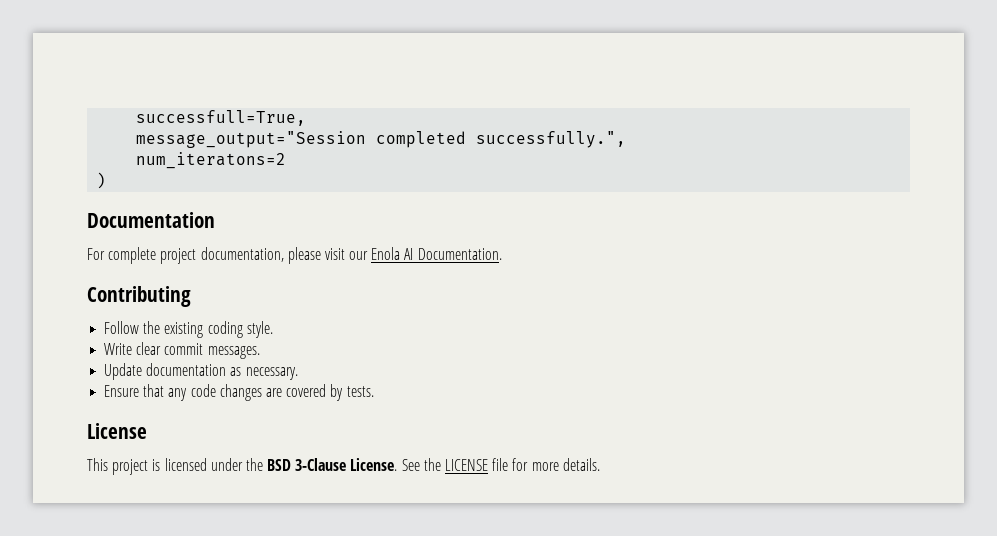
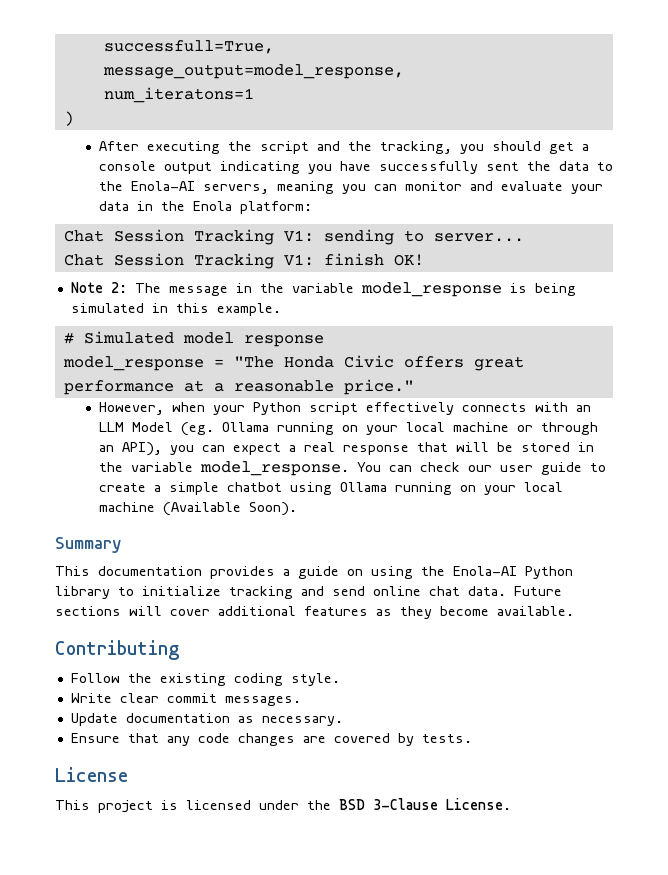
[136,131,627,148] [136,152,287,169] [96,172,107,189] [87,212,215,228] [87,247,502,264] message_output="Session completed successfully.", // num_iteratons=2 // ) // Documentation // For complete project documentation, please visit our Enola AI Documentation. -> [102,64,404,79] [103,87,254,103] [63,111,74,126] [98,141,589,154] [98,161,613,174] [98,181,603,194] [98,201,312,214] [63,229,524,245] [63,253,424,269] [70,282,576,297] [70,303,281,316] [63,331,324,347] [62,355,524,371] [63,379,414,395] [98,402,591,415] [98,422,598,436] [98,442,594,456] [98,461,606,476] [98,482,563,495] [98,502,297,516] [55,537,122,553] [55,566,573,579] [55,586,562,599] [55,606,574,619] message_output=model_response, // num_iteratons=1 // ) // After executing the script and the tracking, you should get a console output indicating you have successfully sent the data to the Enola-AI servers, meaning you can monitor and evaluate your data in the Enola platform: // Chat Session Tracking V1: sending to server... // Chat Session Tracking V1: finish OK! // Note 2: The message in the variable model_response is being simulated in this example. // # Simulated model response // model_response = "The Honda Civic offers great performance at a reasonable price." // However, when your Python script effectively connects with an LLM Model (eg. Ollama running on your local machine or through an API), you can expect a real response that will be stored in the variable model_response. You can check our user guide to create a simple chatbot using Ollama running on your local machine (Available Soon). // Summary // This documentation provides a guide on using the Enola-AI Python library to initialize tracking and send online chat data. Future sections will cover additional features as they become available.
[401,458,600,471] See the LICENSE file for more details. -> (511, 804) none

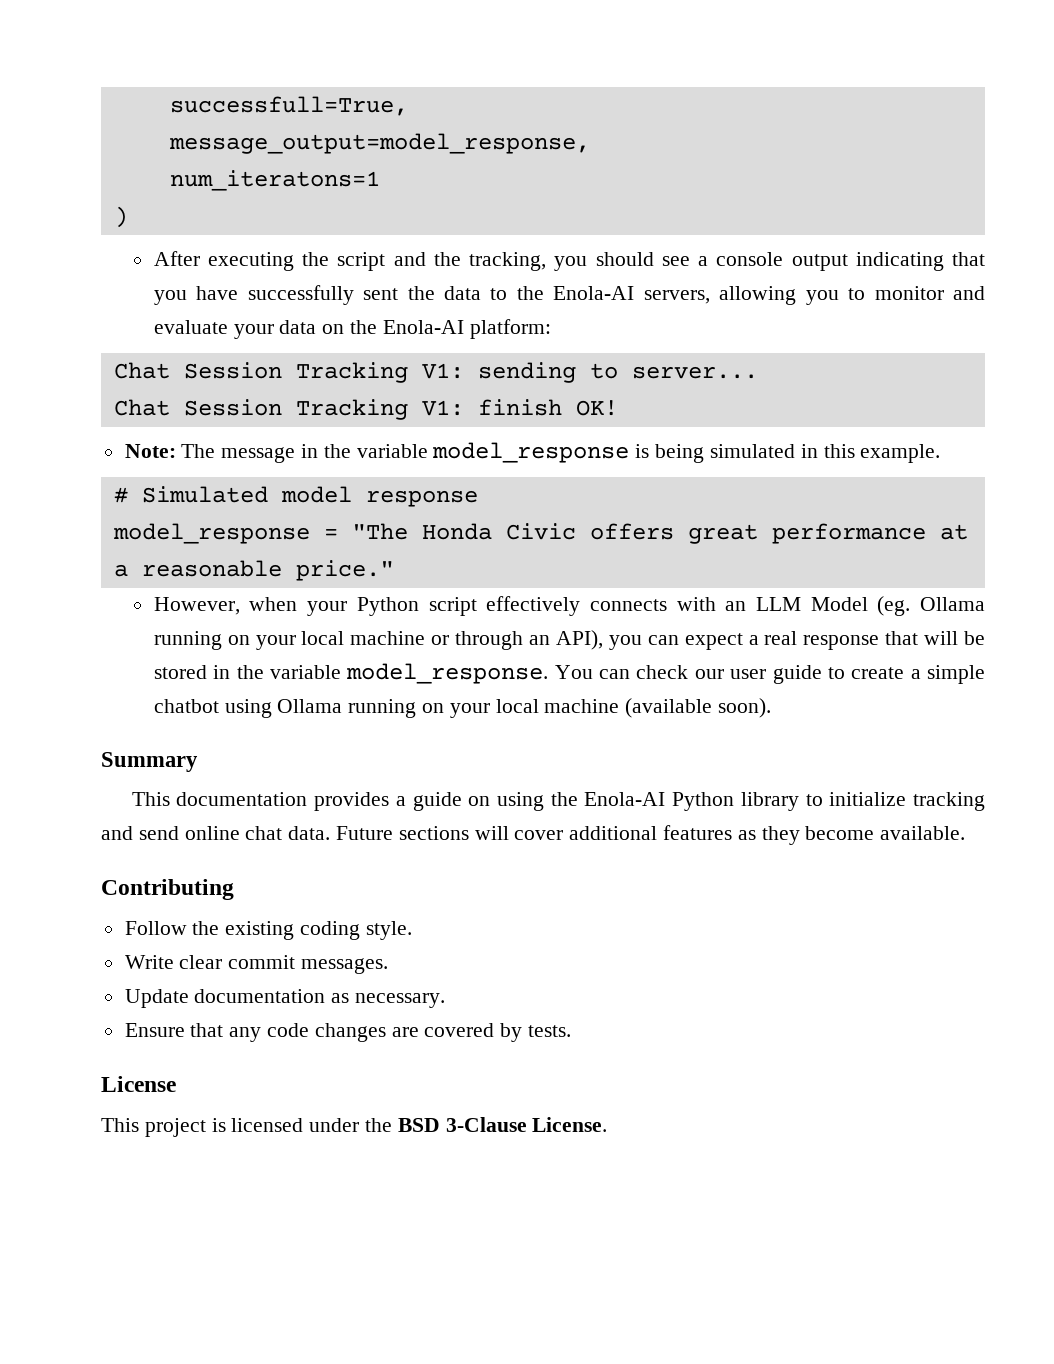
[548,142,574,154] get -> [661,256,690,266] see
(300, 167) none -> [952,252,985,266] that
[276,181,397,194] meaning you can -> [719,286,866,305] allowing you to
[136,201,232,211] in the Enola -> [322,320,464,334] on the Enola-AI
[70,282,127,293] Note 2: -> [124,444,176,458] Note:
[162,502,297,516] (Available Soon). -> [625,698,772,718] (available soon).

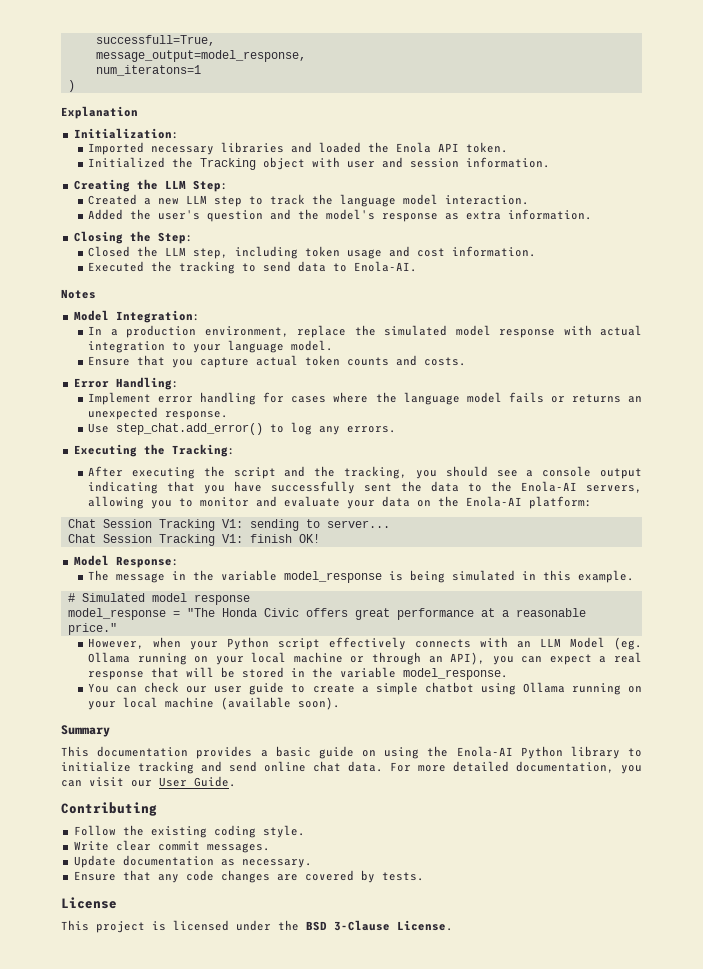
(128, 217) none -> [61,106,138,119] [73,128,179,139] [88,142,509,155] [88,157,551,170] [73,179,228,192] [88,194,530,207] [88,209,593,222] [73,231,193,244] [88,246,537,259] [88,261,418,274] [61,289,96,299] [73,310,200,323] [88,325,643,338] [88,340,334,353] [88,355,467,368] [73,377,179,390] [88,392,642,405] [88,407,229,420] [88,422,397,435] [73,444,235,457] // Explanation // Initialization: // Imported necessary libraries and loaded the Enola API token. // Initialized the Tracking object with user and session information. // Creating the LLM Step: // Created a new LLM step to track the language model interaction. // Added the user's question and the model's response as extra information. // Closing the Step: // Closed the LLM step, including token usage and cost information. // Executed the tracking to send data to Enola-AI. // Notes // Model Integration: // In a production environment, replace the simulated model response with actual integration to your language model. // Ensure that you capture actual token counts and costs. // Error Handling: // Implement error handling for cases where the language model fails or returns an unexpected response. // Use step_chat.add_error() to log any errors. // Executing the Tracking:
[124,444,176,458] Note: -> [73,555,179,568] Model Response: //
(549, 673) none -> (509, 674) //
(406, 801) none -> [275,746,311,757] basic
[336,825,966,845] Future sections will cover additional features as they become available. -> [390,761,642,774] [61,776,236,787] For more detailed documentation, you can visit our User Guide.

